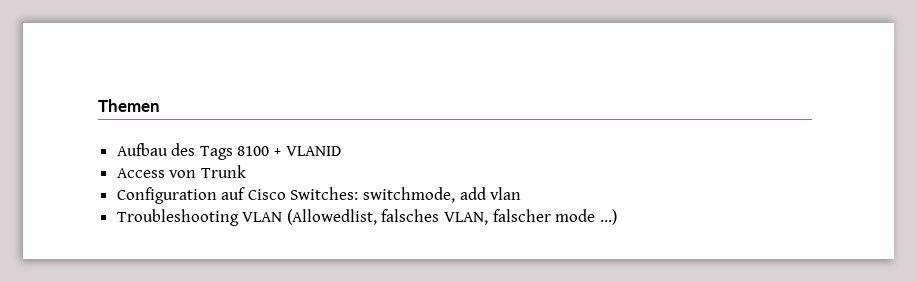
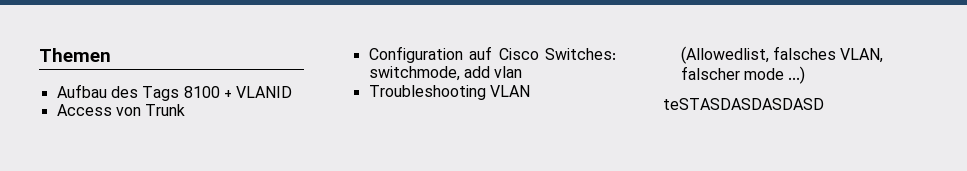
(617, 217) none -> [663,98,824,110] // teSTASDASDASDASD

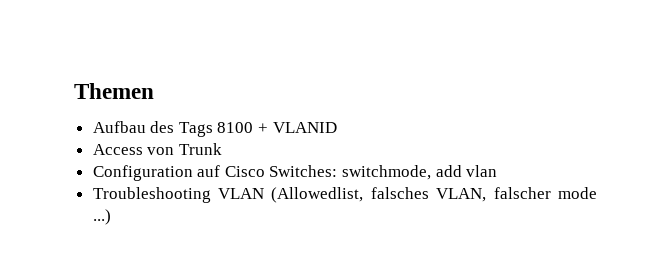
[663,98,824,110] // teSTASDASDASDASD -> (111, 217) none

